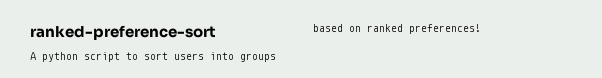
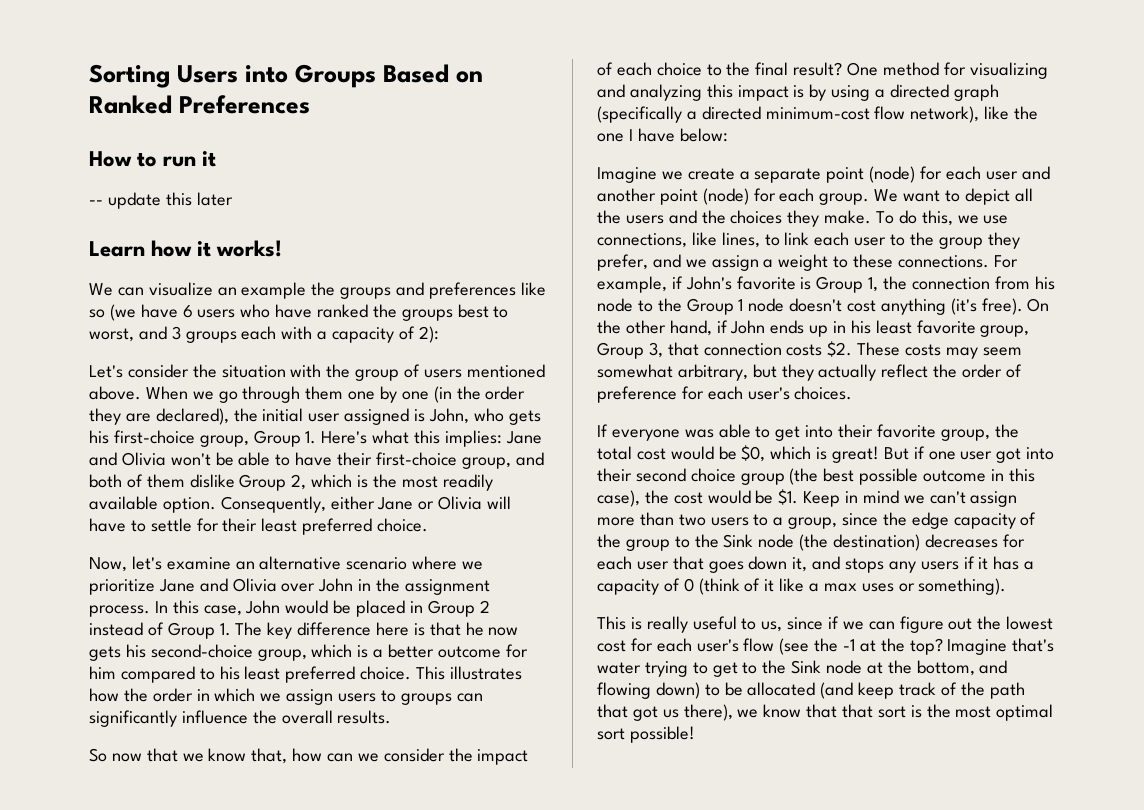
[30,25,216,40] [30,52,276,62] [313,24,481,34] ranked-preference-sort // A python script to sort users into groups based on ranked preferences! -> [89,64,483,88] [89,95,310,114] [89,151,217,167] [89,192,233,209] [89,240,283,257] [89,282,546,299] [89,304,509,321] [89,326,439,343] [89,364,545,381] [89,386,526,403] [89,408,541,425] [89,430,542,447] [89,452,544,469] [89,474,493,491] [89,496,512,513] [89,518,429,535] [89,556,484,572] [89,578,490,595] [89,600,490,617] [89,622,519,639] [89,644,528,661] [89,666,522,683] [89,688,483,705] [89,710,392,727] [89,748,529,765] [597,62,1048,79] [597,84,999,101] [597,106,1039,123] [597,128,728,142] [597,166,1050,183] [597,188,1033,205] [597,210,1009,227] [597,232,1020,249] [597,254,1018,271] [597,276,1055,293] [597,298,1050,315] [597,320,1030,337] [597,341,1022,359] [597,364,1022,381] [597,386,853,403] [597,424,1019,441] [597,445,1055,463] [597,468,1035,485] [597,489,1018,507] [597,512,1037,529] [597,534,1025,551] [597,556,1035,573] [597,578,1007,595] [597,616,1054,633] [597,638,1055,655] [597,660,1008,677] [597,682,1025,699] [597,704,1054,721] [597,726,695,743] Sorting Users into Groups Based on Ranked Preferences // How to run it // -- update this later // Learn how it works! // We can visualize an example the groups and preferences like so (we have 6 users who have ranked the groups best to worst, and 3 groups each with a capacity of 2): // Let's consider the situation with the group of users mentioned above. When we go through them one by one (in the order they are declared), the initial user assigned is John, who gets his first-choice group, Group 1. Here's what this implies: Jane and Olivia won't be able to have their first-choice group, and both of them dislike Group 2, which is the most readily available option. Consequently, either Jane or Olivia will have to settle for their least preferred choice. // Now, let's examine an alternative scenario where we prioritize Jane and Olivia over John in the assignment process. In this case, John would be placed in Group 2 instead of Group 1. The key difference here is that he now gets his second-choice group, which is a better outcome for him compared to his least preferred choice. This illustrates how the order in which we assign users to groups can significantly influence the overall results. // So now that we know that, how can we consider the impact of each choice to the final result? One method for visualizing and analyzing this impact is by using a directed graph (specifically a directed minimum-cost flow network), like the one I have below: // Imagine we create a separate point (node) for each user and another point (node) for each group. We want to depict all the users and the choices they make. To do this, we use connections, like lines, to link each user to the group they prefer, and we assign a weight to these connections. For example, if John's favorite is Group 1, the connection from his node to the Group 1 node doesn't cost anything (it's free). On the other hand, if John ends up in his least favorite group, Group 3, that connection costs $2. These costs may seem somewhat arbitrary, but they actually reflect the order of preference for each user's choices. // If everyone was able to get into their favorite group, the total cost would be $0, which is great! But if one user got into their second choice group (the best possible outcome in this case), the cost would be $1. Keep in mind we can't assign more than two users to a group, since the edge capacity of the group to the Sink node (the destination) decreases for each user that goes down it, and stops any users if it has a capacity of 0 (think of it like a max uses or something). // This is really useful to us, since if we can figure out the lowest cost for each user's flow (see the -1 at the top? Imagine that's water trying to get to the Sink node at the bottom, and flowing down) to be allocated (and keep track of the path that got us there), we know that that sort is the most optimal sort possible!

